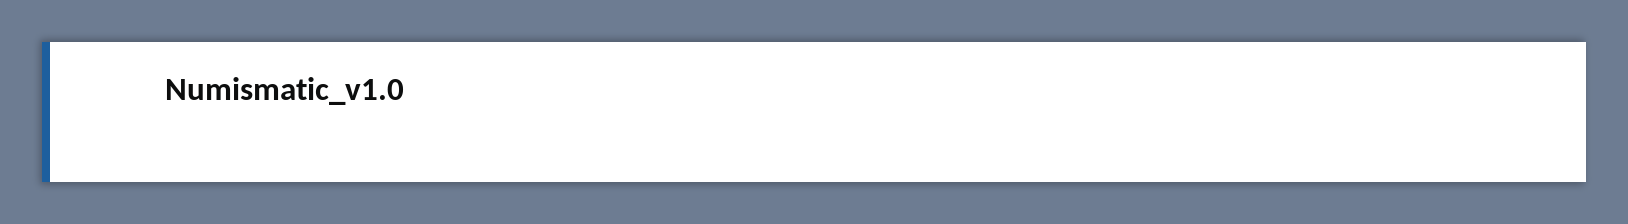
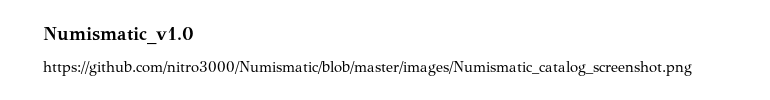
(404, 91) none -> [43,61,692,76] // https://github.com/nitro3000/Numismatic/blob/master/images/Numismatic_catalog_screenshot.png

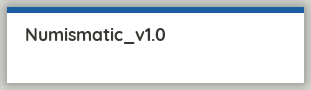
[43,61,692,76] // https://github.com/nitro3000/Numismatic/blob/master/images/Numismatic_catalog_screenshot.png -> (166, 35) none

